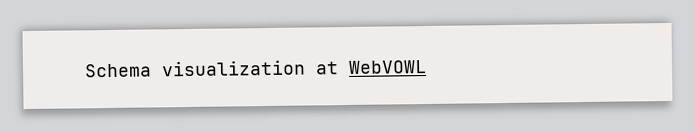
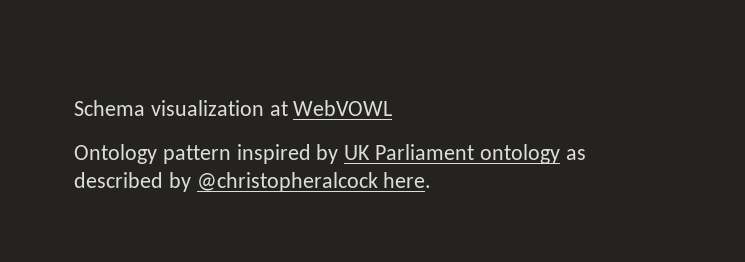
(427, 67) none -> [74,144,586,164] [74,172,432,192] // Ontology pattern inspired by UK Parliament ontology as described by @christopheralcock here.

